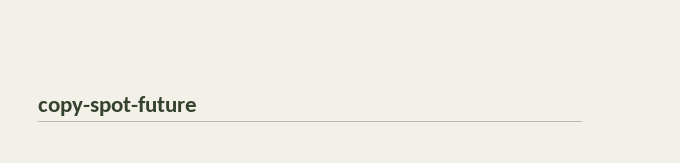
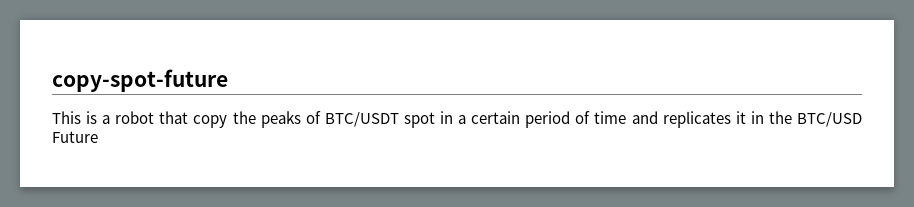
(197, 106) none -> [52,111,863,128] [52,131,98,143] // This is a robot that copy the peaks of BTC/USDT spot in a certain period of time and replicates it in the BTC/USD Future

